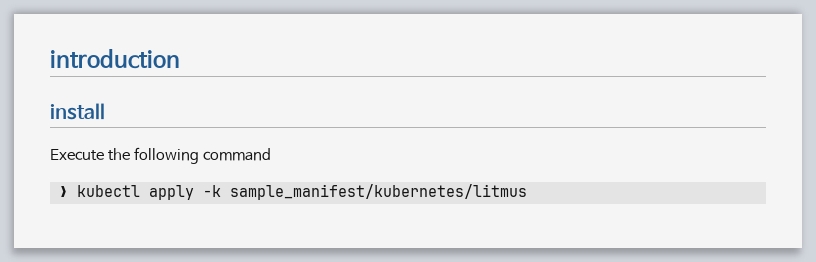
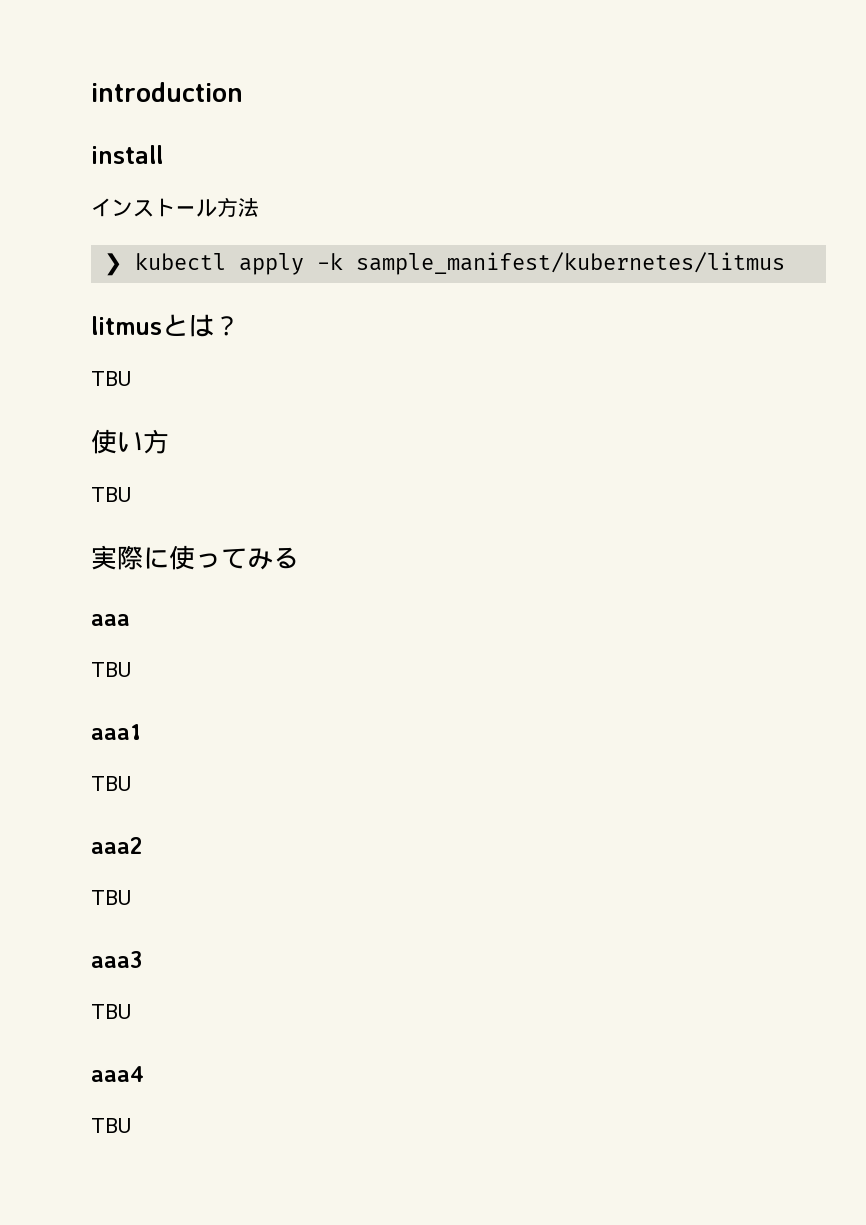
[50,147,271,164] Execute the following command -> [91,197,259,217] インストール方法
(527, 192) none -> [91,314,240,337] [91,371,131,386] [91,429,169,454] [91,487,131,502] [91,545,299,570] [91,614,130,626] [91,662,131,677] [91,724,141,740] [91,776,131,791] [91,837,142,854] [91,890,131,905] [91,951,142,968] [91,1004,131,1019] [91,1066,144,1082] [91,1118,131,1133] // litmusとは？ // TBU // 使い方 // TBU // 実際に使ってみる // aaa // TBU // aaa1 // TBU // aaa2 // TBU // aaa3 // TBU // aaa4 // TBU

